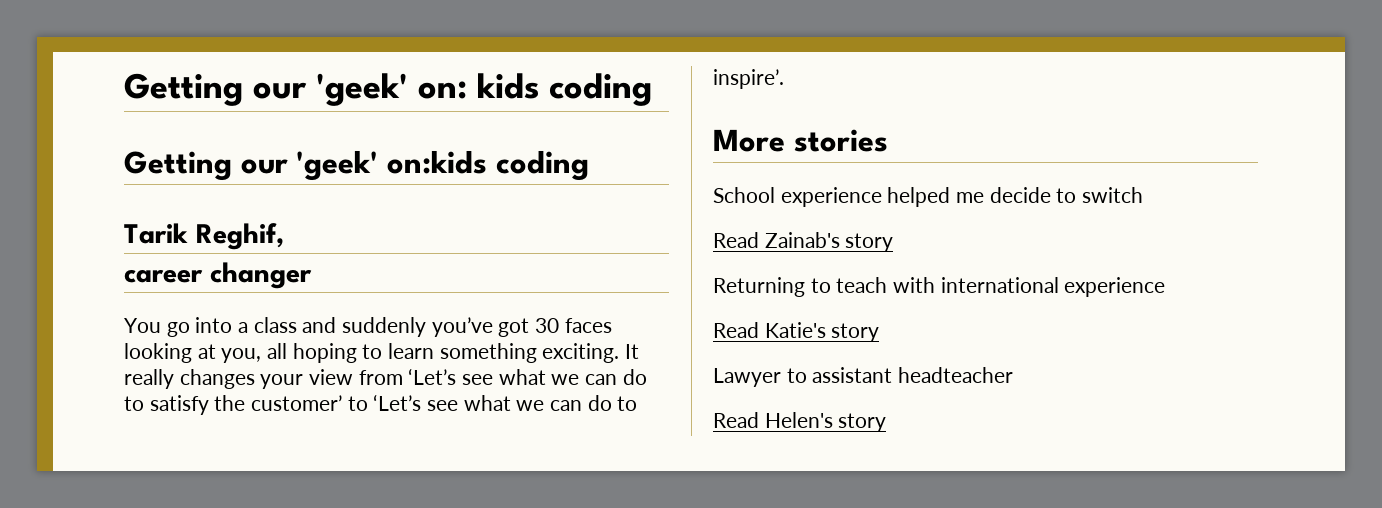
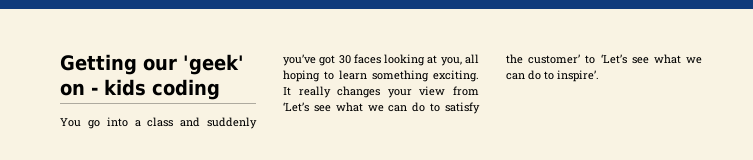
[124,73,467,106] Getting our 'geek' on: -> [60,54,244,75] [60,83,98,96] Getting our 'geek' on -
[124,150,589,181] [124,223,284,250] [124,262,312,289] // Getting our 'geek' on:kids coding // Tarik Reghif, // career changer -> (220, 89) none
[713,129,888,152] [713,187,1144,207] [713,232,894,252] [713,277,1166,297] [713,322,880,342] [713,367,1014,387] [713,412,887,432] // More stories // School experience helped me decide to switch // Read Zainab's story // Returning to teach with international experience // Read Katie's story // Lawyer to assistant headteacher // Read Helen's story -> (599, 76) none

